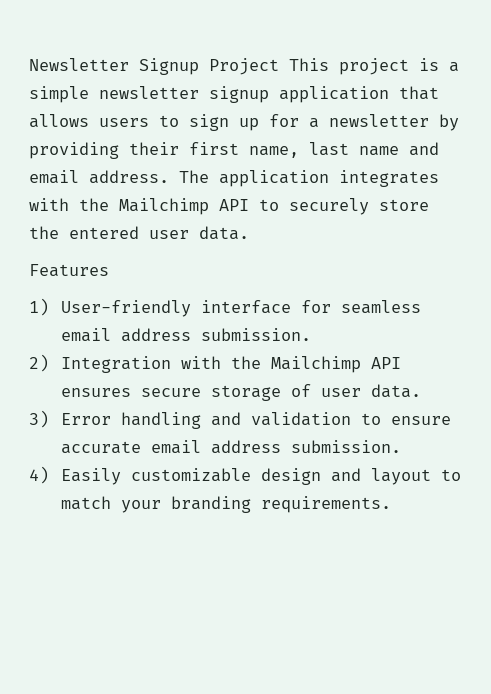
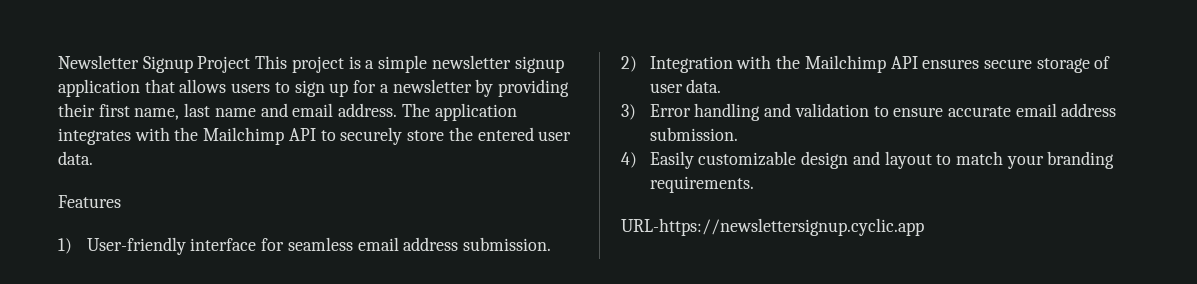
(391, 504) none -> [621,218,924,236] // URL-https://newslettersignup.cyclic.app

